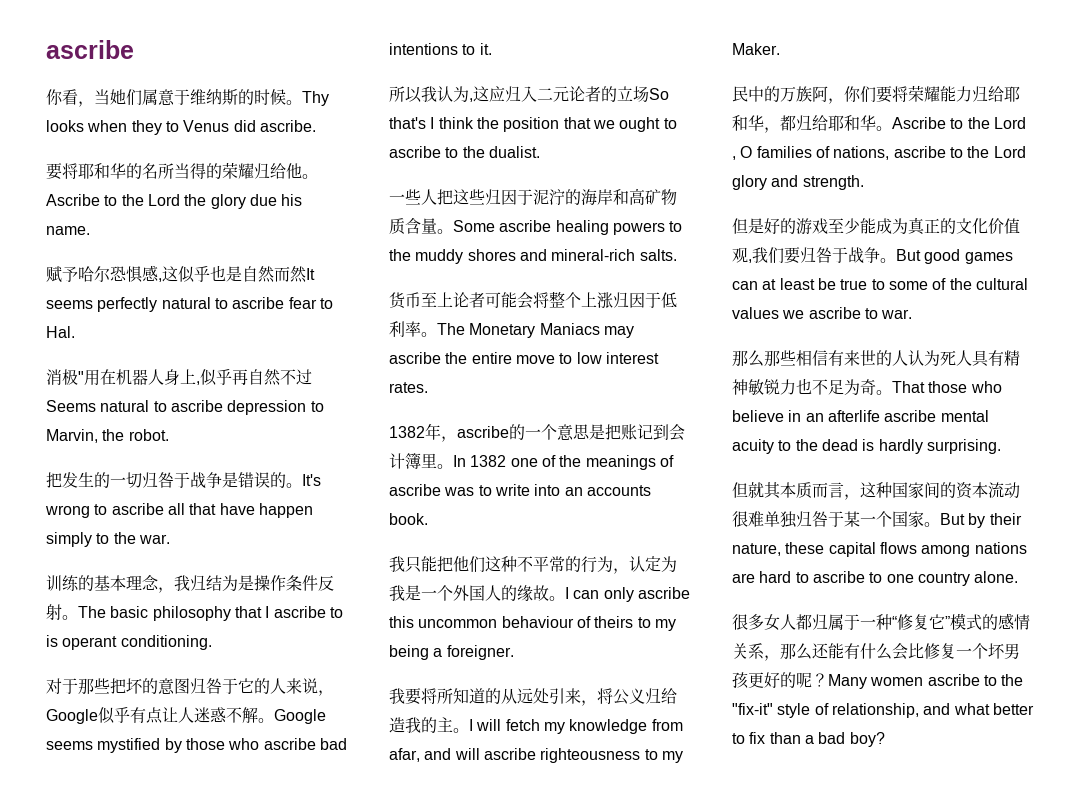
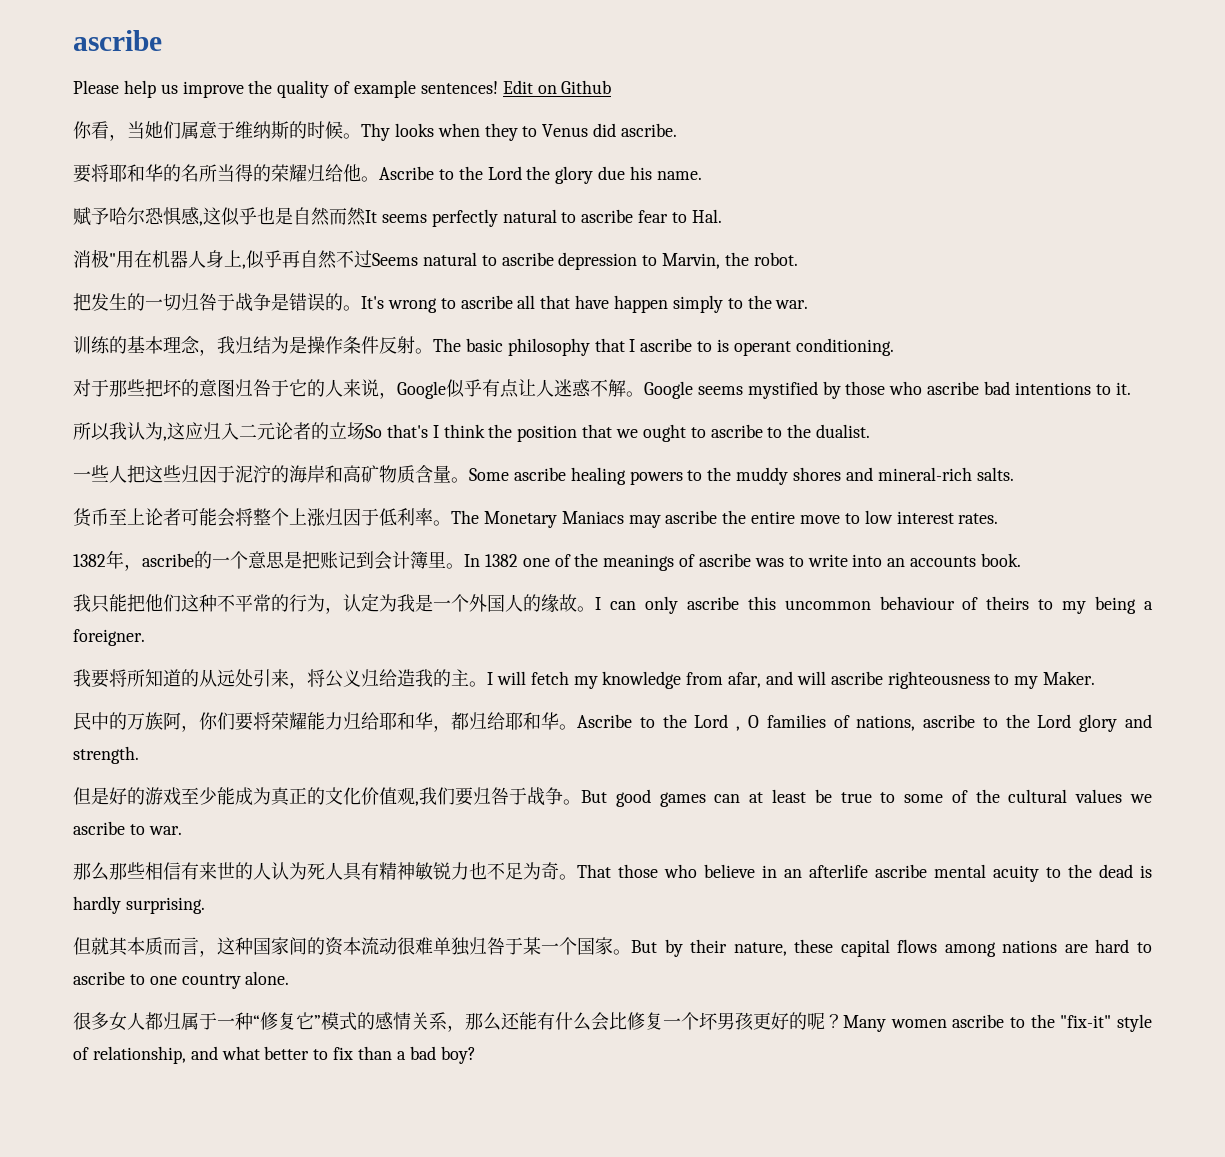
[46,40,134,59] ascribe -> [73,30,162,51] [73,80,612,98] ascribe // Please help us improve the quality of example sentences! Edit on Github

